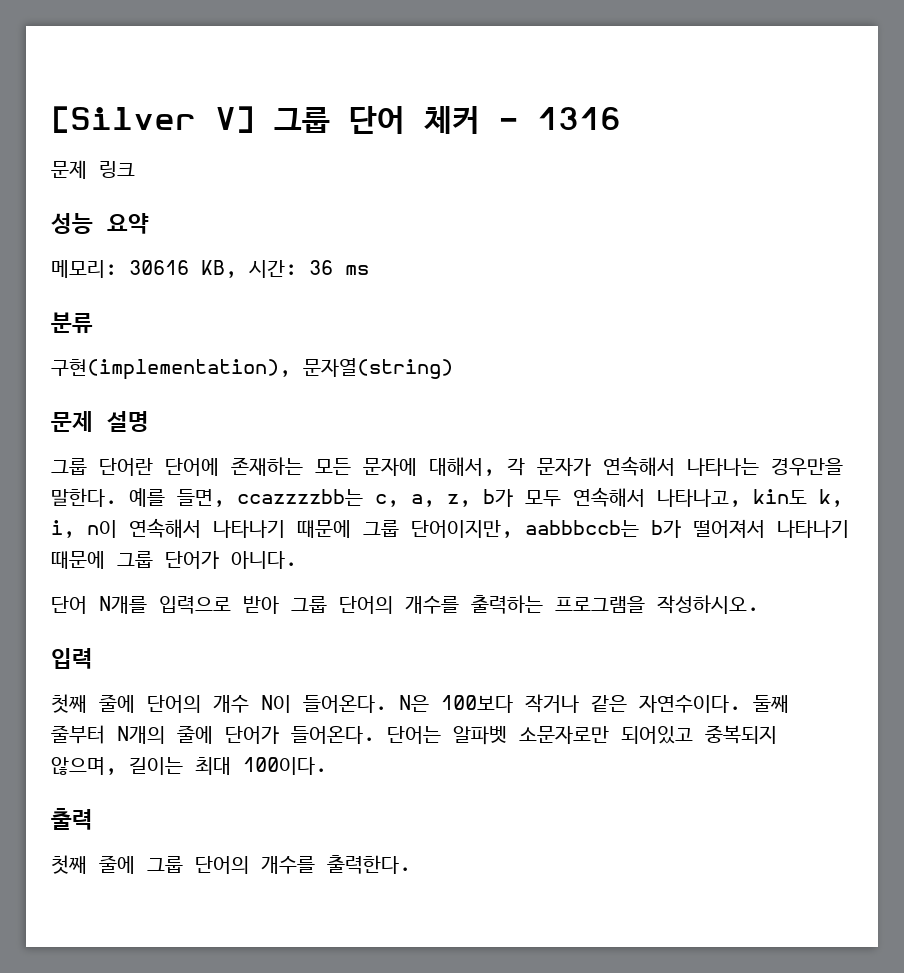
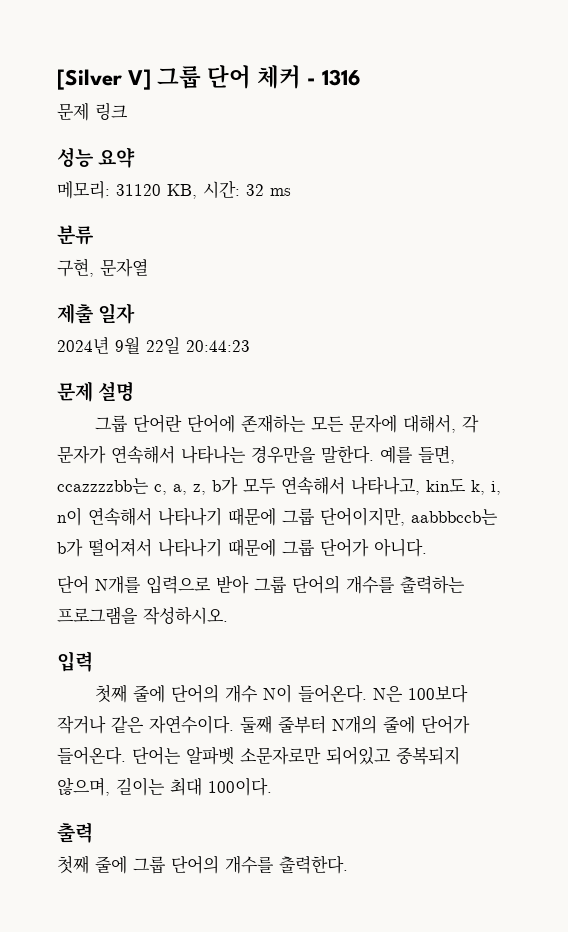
[129,260,189,275] 30616 -> [116,184,161,196] 31120
[309,260,333,275] 36 -> [246,184,264,196] 32
[51,358,453,380] 구현(implementation), 문자열(string) -> [57,258,148,277] [57,303,136,324] [57,337,250,354] 구현, 문자열 // 제출 일자 // 2024년 9월 22일 20:44:23

